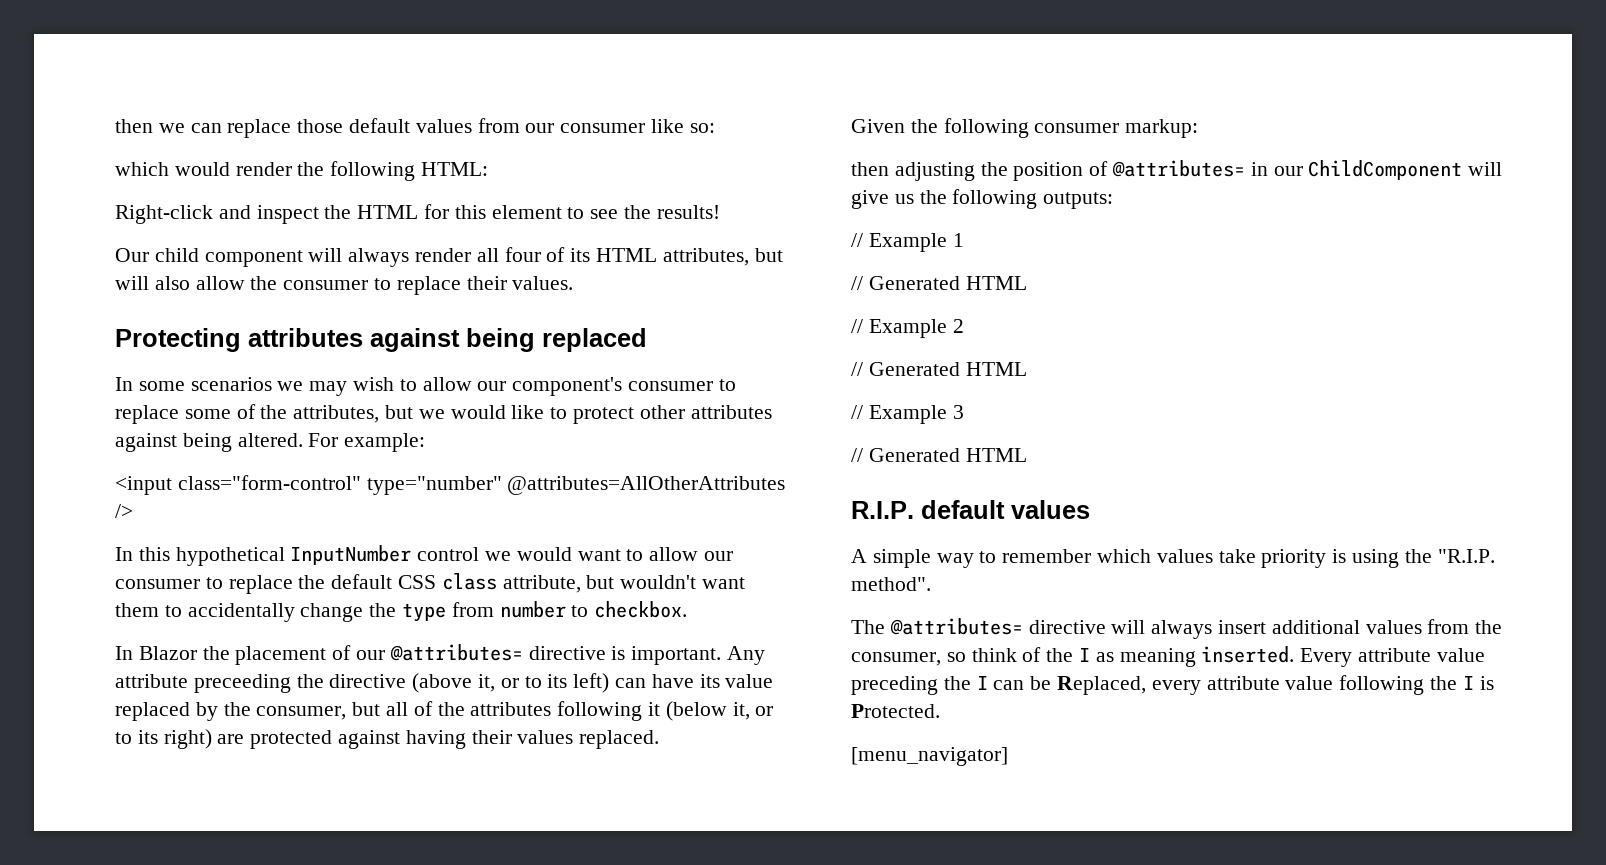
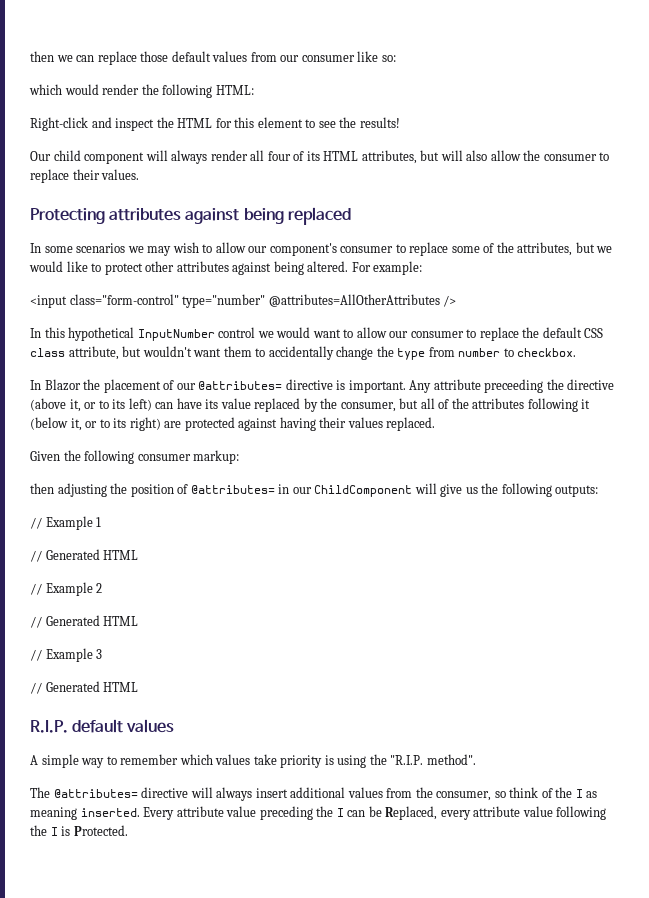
[851,747,1008,766] // [menu_navigator] -> (128, 830) none

